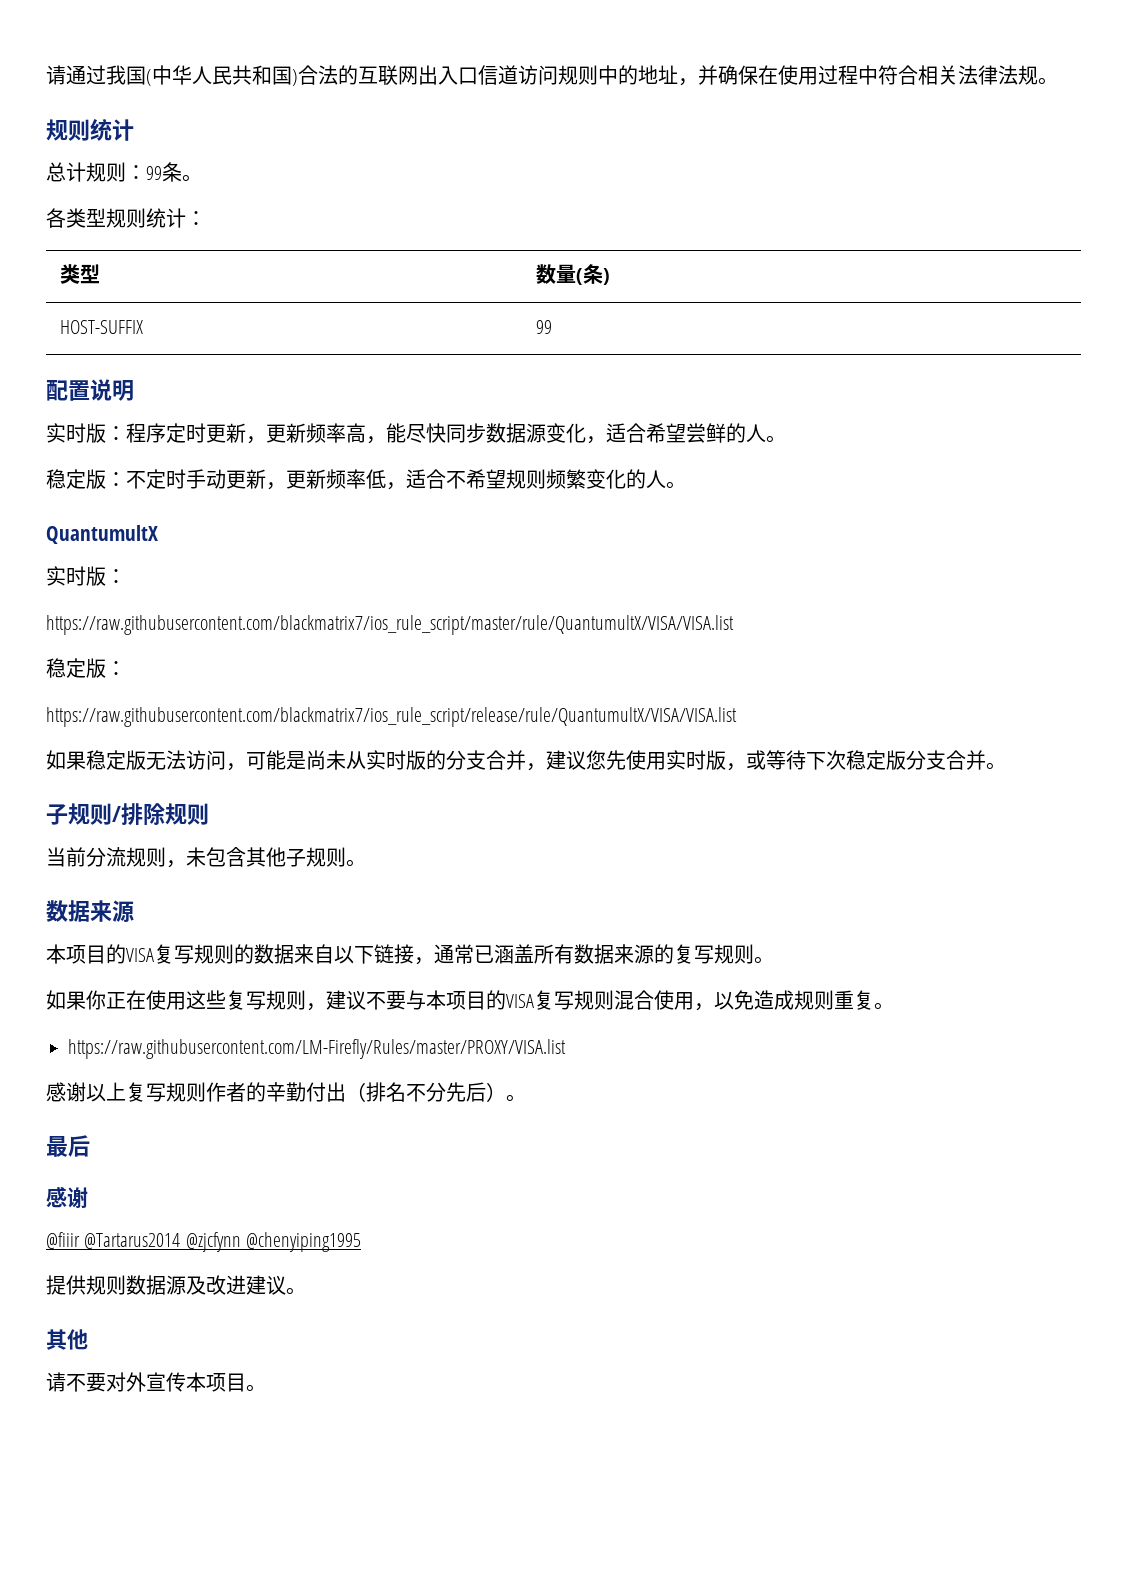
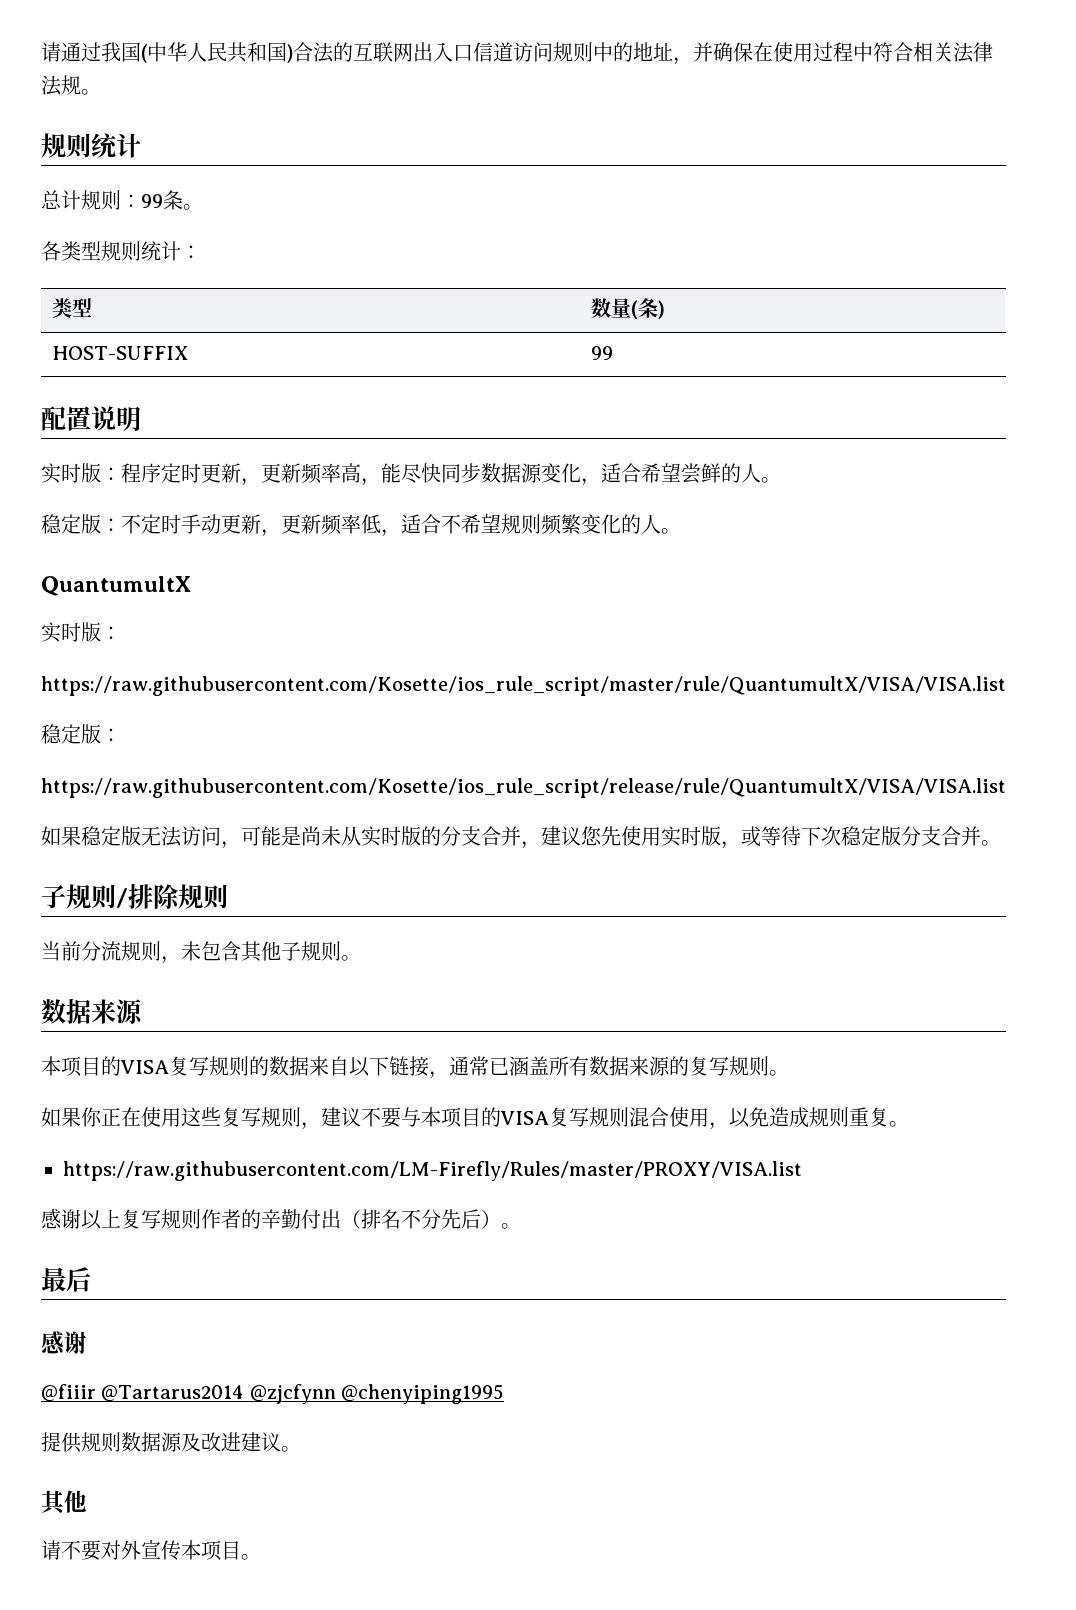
[46,615,734,635] https://raw.githubusercontent.com/blackmatrix7/ios_rule_script/master/rule/QuantumultX/VISA/VISA.list -> [41,676,1006,696] https://raw.githubusercontent.com/Kosette/ios_rule_script/master/rule/QuantumultX/VISA/VISA.list
[46,707,737,727] https://raw.githubusercontent.com/blackmatrix7/ios_rule_script/release/rule/QuantumultX/VISA/VISA.list -> [41,778,1006,798] https://raw.githubusercontent.com/Kosette/ios_rule_script/release/rule/QuantumultX/VISA/VISA.list

